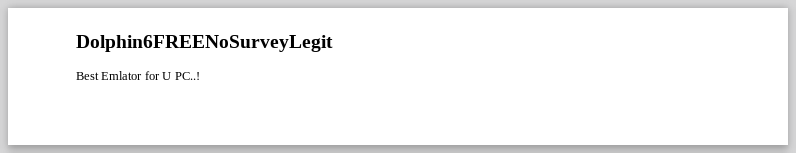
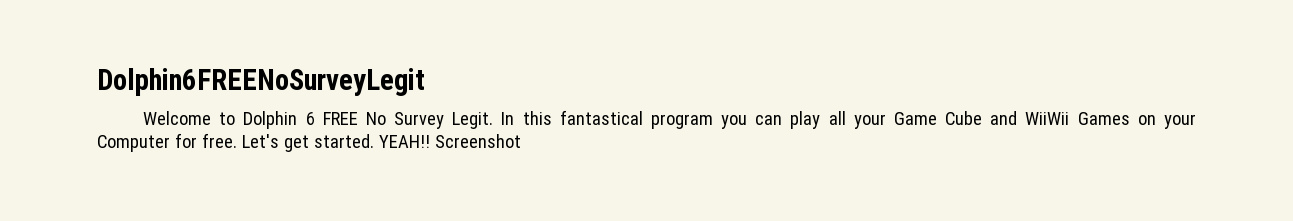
[76,71,200,80] Best Emlator for U PC..! -> [143,110,1196,129] [97,133,521,152] Welcome to Dolphin 6 FREE No Survey Legit. In this fantastical program you can play all your Game Cube and WiiWii Games on your Computer for free. Let's get started. YEAH!! Screenshot

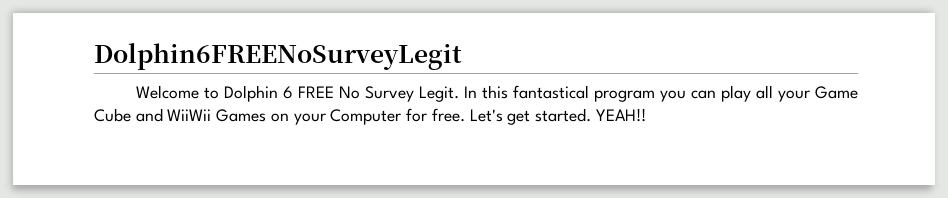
[434,134,521,148] Screenshot -> (646, 115) none

